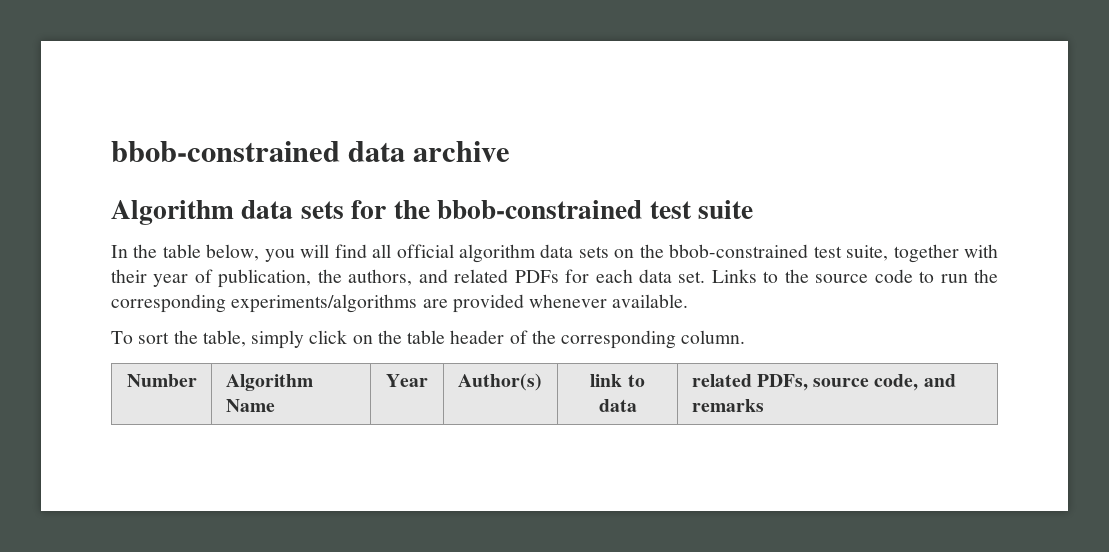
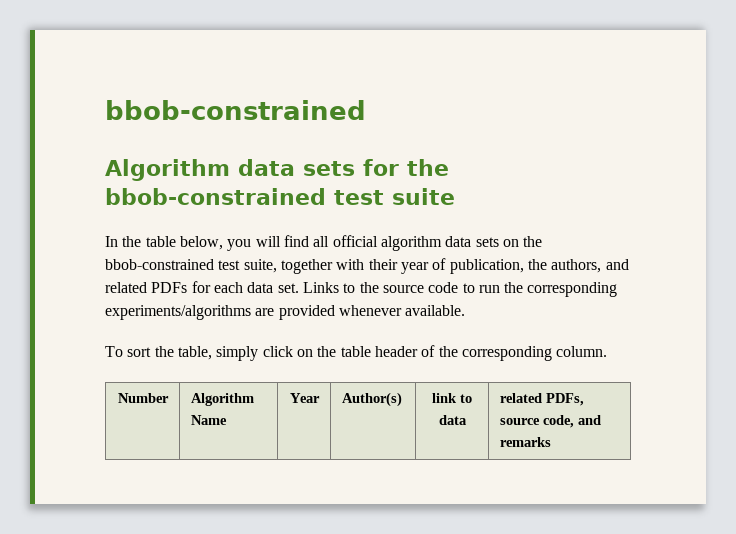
[111,141,511,162] bbob-constrained data archive -> [105,100,366,120] bbob-constrained

